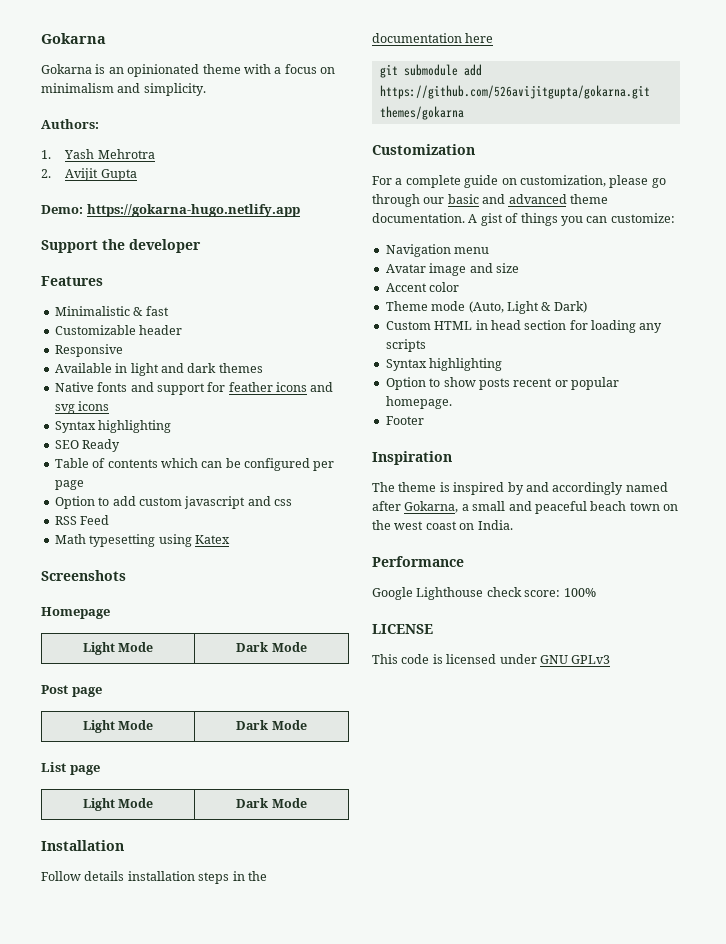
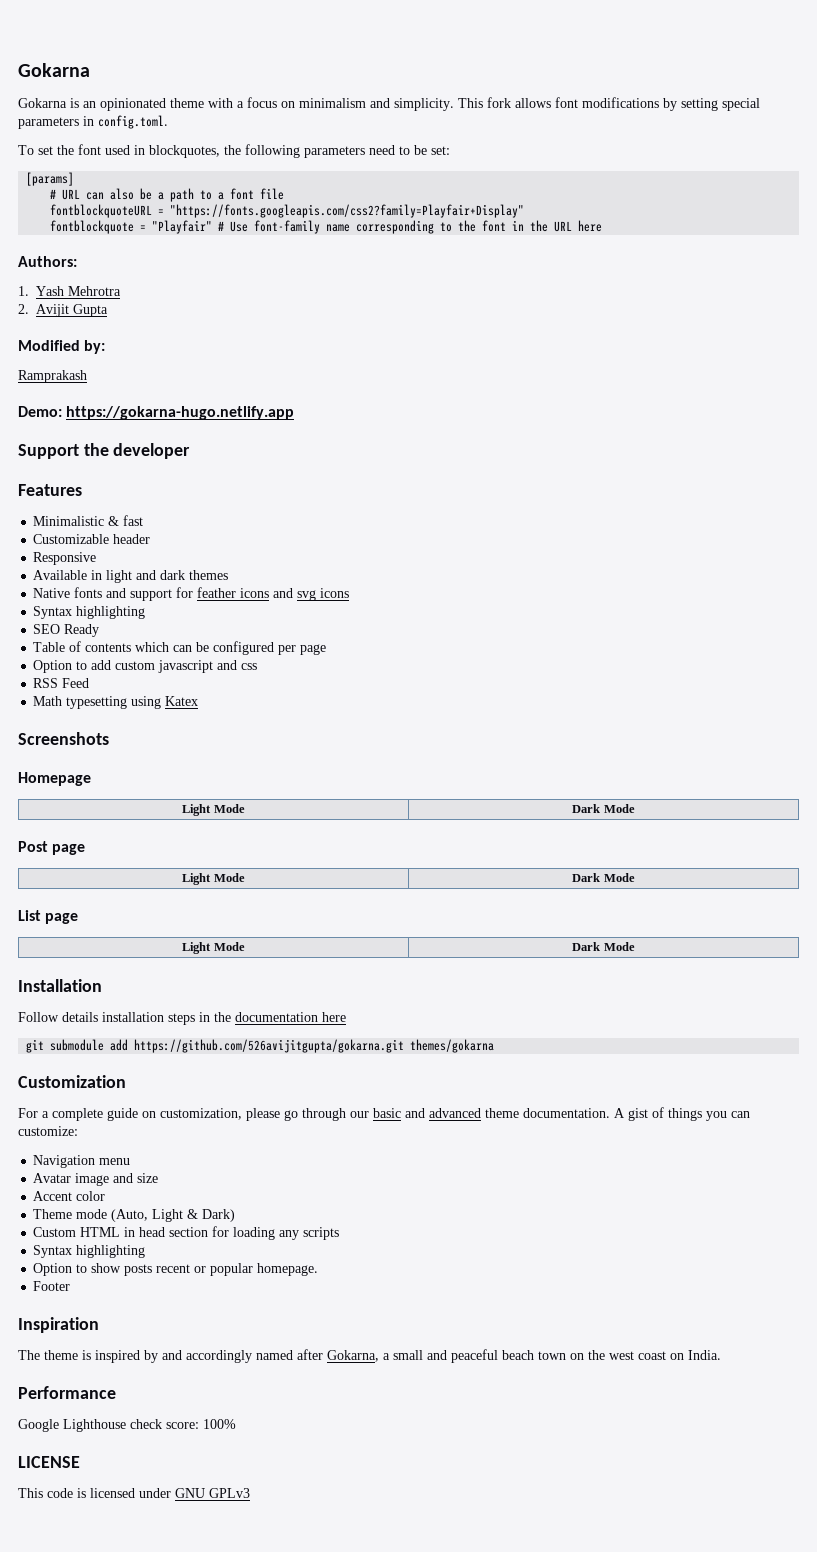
(206, 89) none -> [458,97,760,111] [18,115,168,129] [18,144,450,158] [26,172,75,186] [50,188,285,202] [50,204,525,218] [50,220,603,234] This fork allows font modifications by setting special parameters in config.toml. // To set the font used in blockquotes, the following parameters need to be set: // [params] // # URL can also be a path to a font file // fontblockquoteURL = "https://fonts.googleapis.com/css2?family=Playfair+Display" // fontblockquote = "Playfair" # Use font-family name corresponding to the font in the URL here
(137, 175) none -> [18,340,106,354] [18,370,87,383] // Modified by: // Ramprakash

